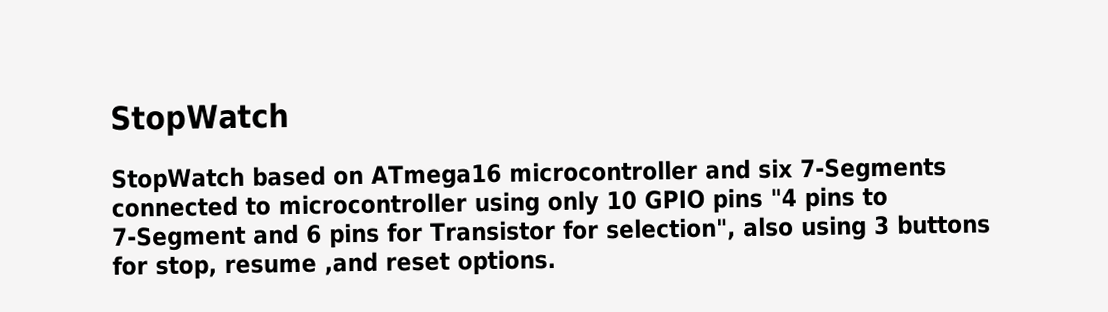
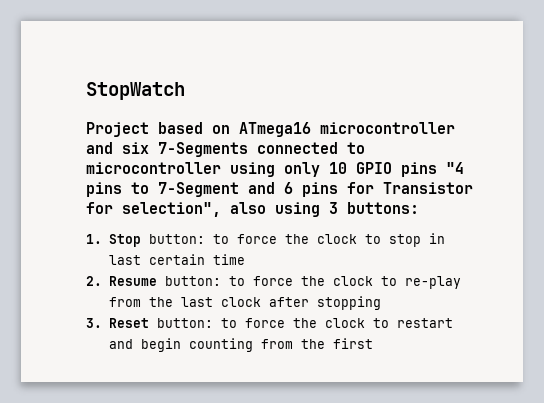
[111,166,245,193] StopWatch -> [86,122,149,137] Project
[895,213,991,235] [112,248,556,280] buttons for stop, resume ,and reset options. -> [347,202,419,214] [86,233,446,247] [109,254,246,265] [86,276,462,289] [109,296,382,310] [86,318,454,328] [109,338,374,352] buttons: // 1. Stop button: to force the clock to stop in last certain time // 2. Resume button: to force the clock to re-play from the last clock after stopping // 3. Reset button: to force the clock to restart and begin counting from the first

